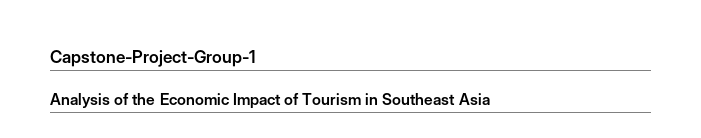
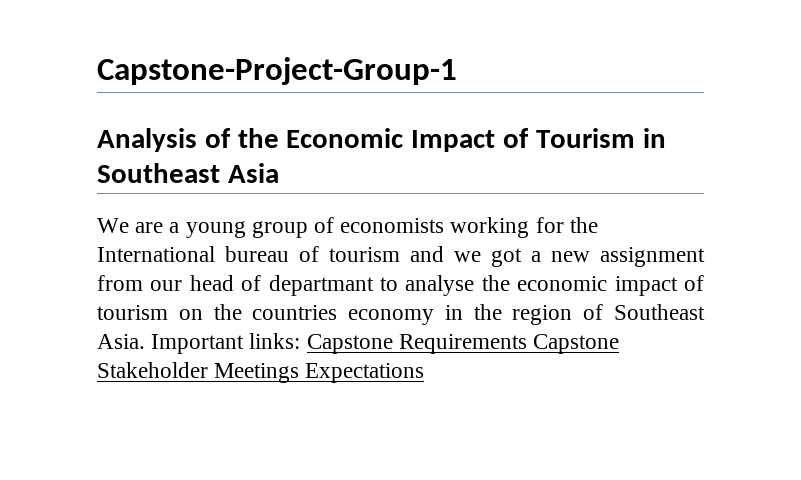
(490, 99) none -> [97,217,598,238] [97,246,705,267] [97,275,704,296] [97,304,705,325] [97,333,620,354] [97,362,425,383] // We are a young group of economists working for the International bureau of tourism and we got a new assignment from our head of departmant to analyse the economic impact of tourism on the countries economy in the region of Southeast Asia. Important links: Capstone Requirements Capstone Stakeholder Meetings Expectations

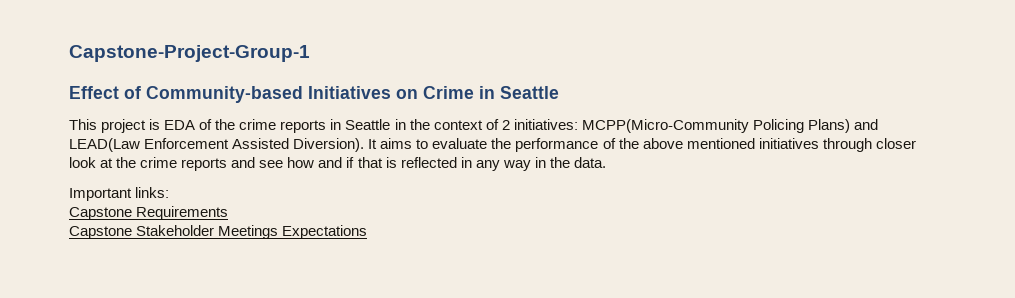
[97,128,666,152] [97,163,279,183] [97,217,598,238] [97,246,705,267] [97,275,704,296] [97,304,705,325] [97,334,145,349] Analysis of the Economic Impact of Tourism in Southeast Asia // We are a young group of economists working for the International bureau of tourism and we got a new assignment from our head of departmant to analyse the economic impact of tourism on the countries economy in the region of Southeast Asia. -> [69,86,559,103] [69,119,878,133] [69,138,916,152] [69,157,606,171] Effect of Community-based Initiatives on Crime in Seattle // This project is EDA of the crime reports in Seattle in the context of 2 initiatives: MCPP(Micro-Community Policing Plans) and LEAD(Law Enforcement Assisted Diversion). It aims to evaluate the performance of the above mentioned initiatives through closer look at the crime reports and see how and if that is reflected in any way in the data. //
(301, 341) none -> (170, 192) //
(527, 344) none -> (229, 213) //

